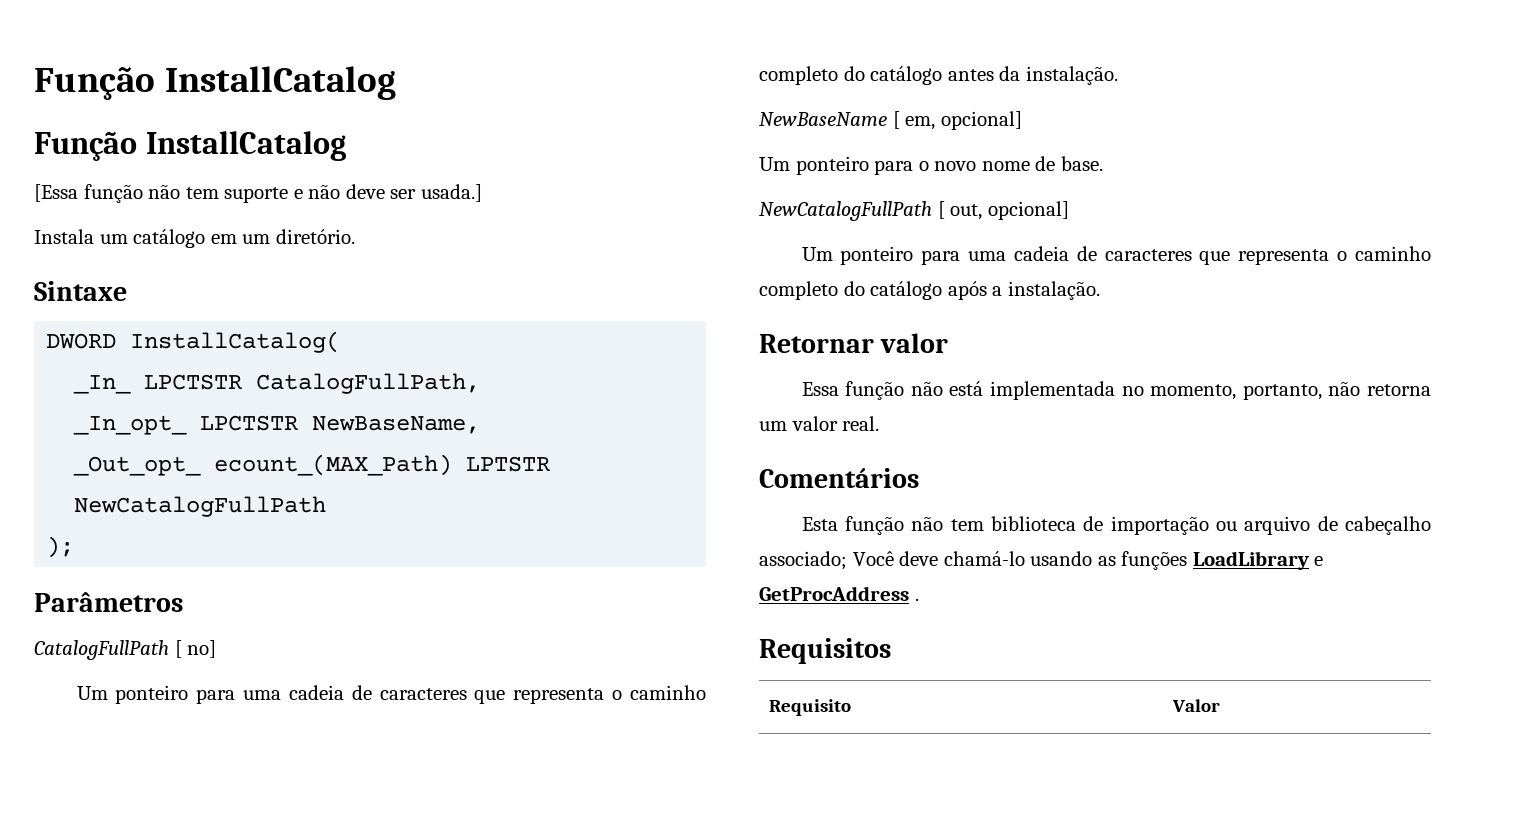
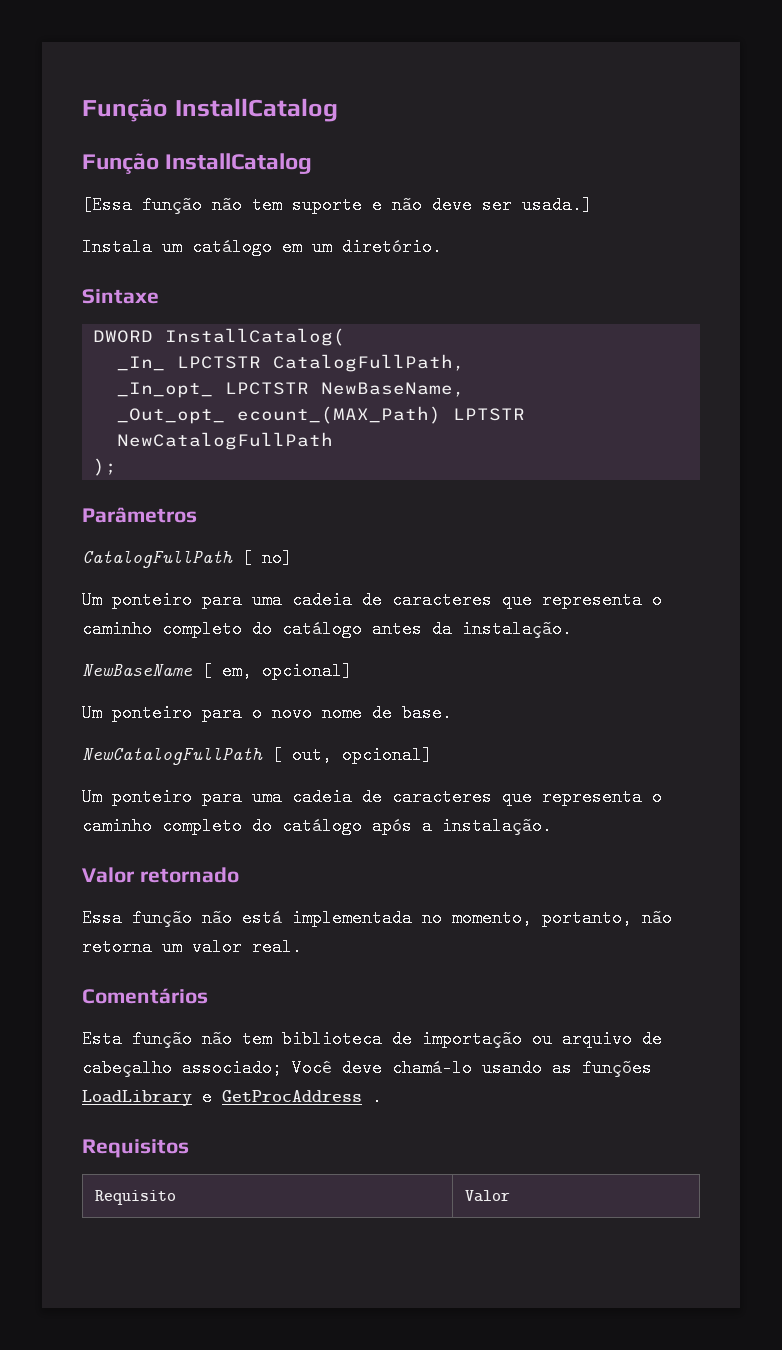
[759,333,949,353] Retornar valor -> [82,867,239,883] Valor retornado

